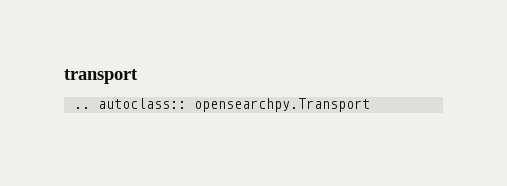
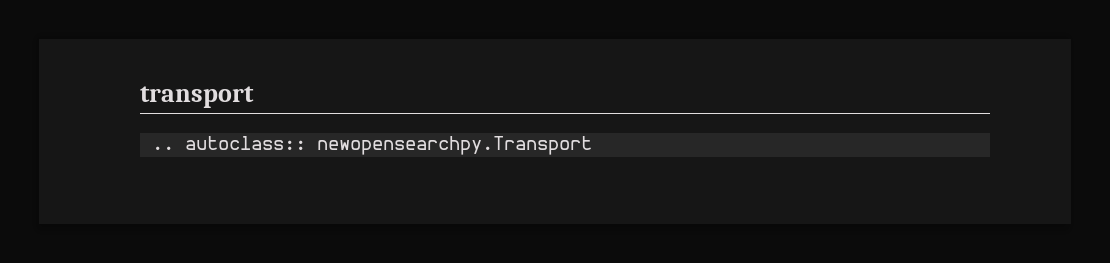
[193,98,370,112] opensearchpy.Transport -> [317,136,593,155] newopensearchpy.Transport

